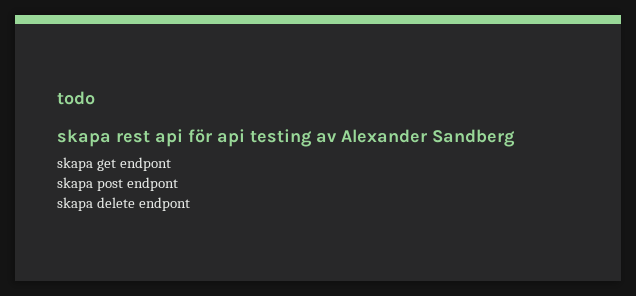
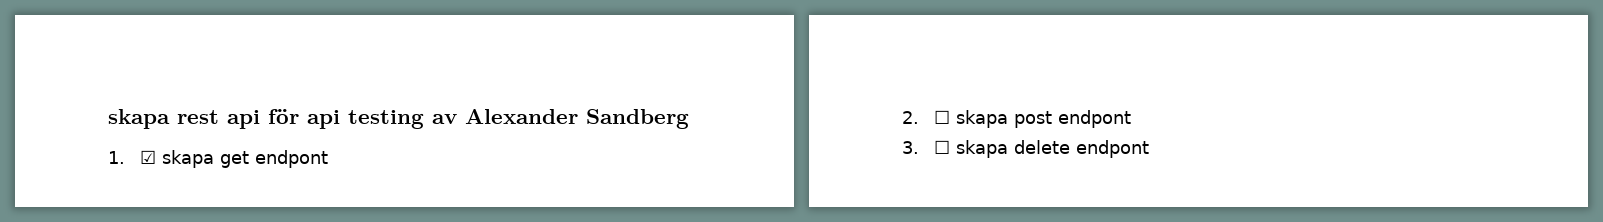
[57,91,95,105] todo // -> (108, 119) none
(515, 138) none -> [108,150,156,164] 1. ☑
(171, 164) none -> [902,110,950,124] 2. ☐
(178, 184) none -> [902,140,950,154] 3. ☐

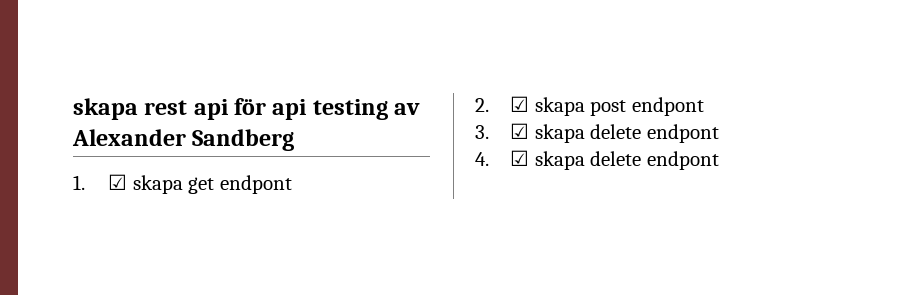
[933,110,950,124] ☐ -> [510,96,530,112] ☑
[933,140,1149,158] ☐ skapa delete endpont -> [510,123,719,143] [475,150,719,170] ☑ skapa delete endpont // 4. ☑ skapa delete endpont

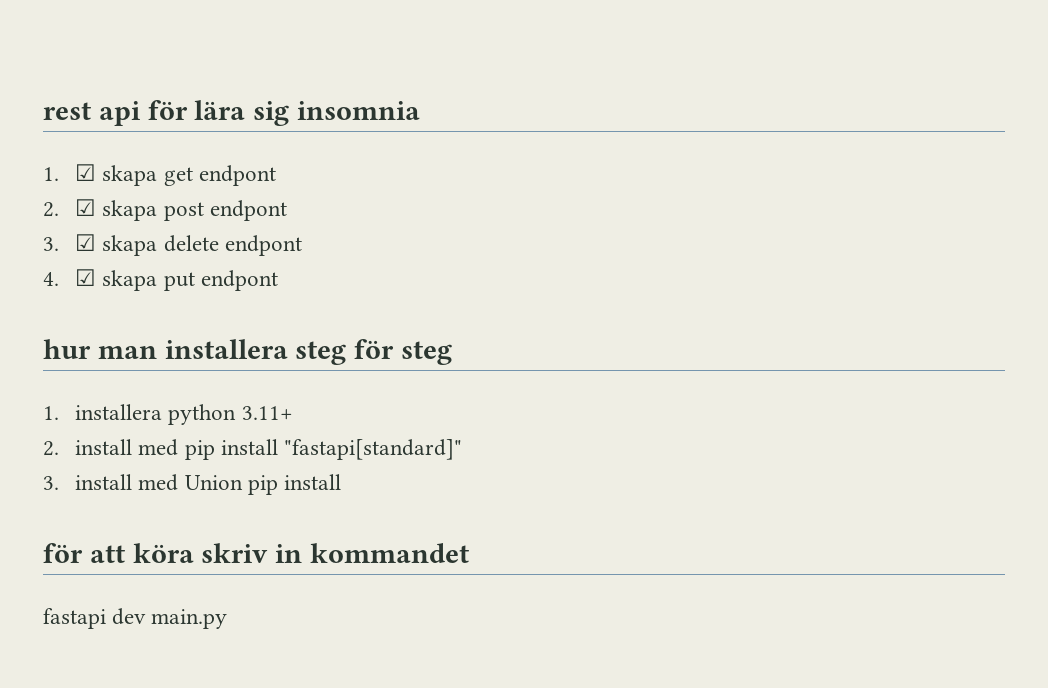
[73,98,138,120] skapa -> (43, 111) none
[272,99,421,120] [72,129,295,151] api testing av Alexander Sandberg -> [194,100,421,126] lära sig insomnia
[590,151,719,170] delete endpont -> [163,270,278,291] [43,339,453,365] [43,404,293,425] [43,439,463,460] [43,474,342,495] [43,543,470,563] [43,608,228,629] put endpont // hur man installera steg för steg // 1. installera python 3.11+ // 2. install med pip install "fastapi[standard]" // 3. install med Union pip install // för att köra skriv in kommandet // fastapi dev main.py

